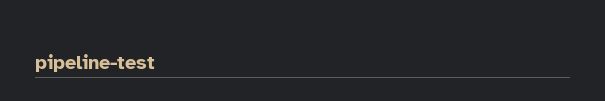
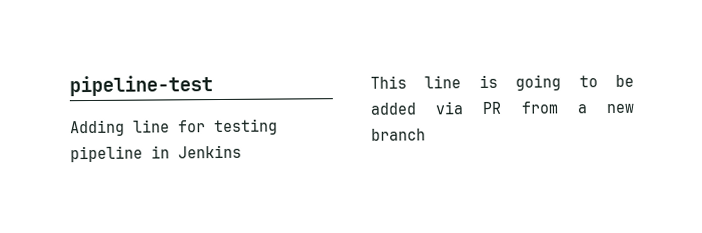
(155, 63) none -> [70,118,278,137] [70,144,242,163] [370,74,634,91] [370,101,634,115] [371,128,426,141] // Adding line for testing pipeline in Jenkins // This line is going to be added via PR from a new branch

